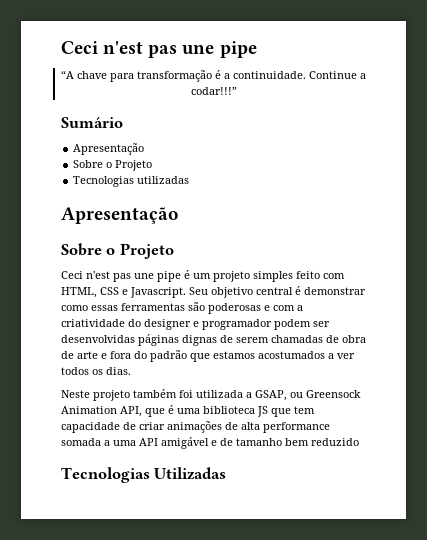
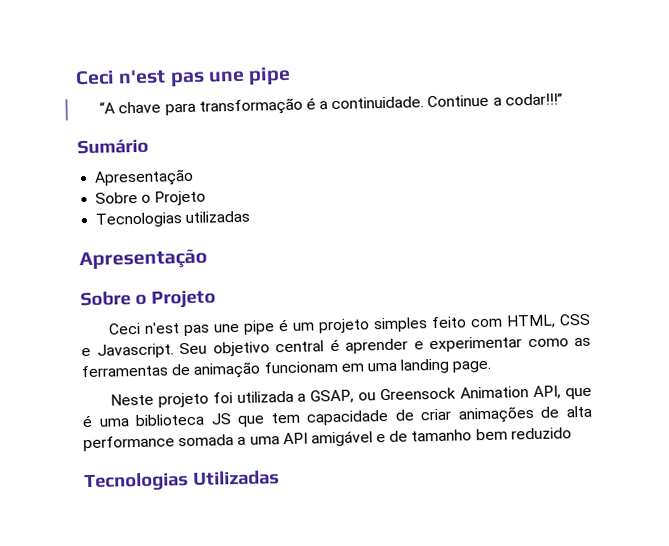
[304,287,366,295] [61,302,303,314] [61,319,330,330] [61,334,366,346] [61,350,355,362] [61,367,131,375] demonstrar como essas ferramentas são poderosas e com a criatividade do designer e programador podem ser desenvolvidas páginas dignas de serem chamadas de obra de arte e fora do padrão que estamos acostumados a ver todos os dias. -> [345,336,591,354] [81,358,493,379] aprender e experimentar como as ferramentas de animação funcionam em uma landing page.
[133,389,177,398] também -> (209, 400) none

